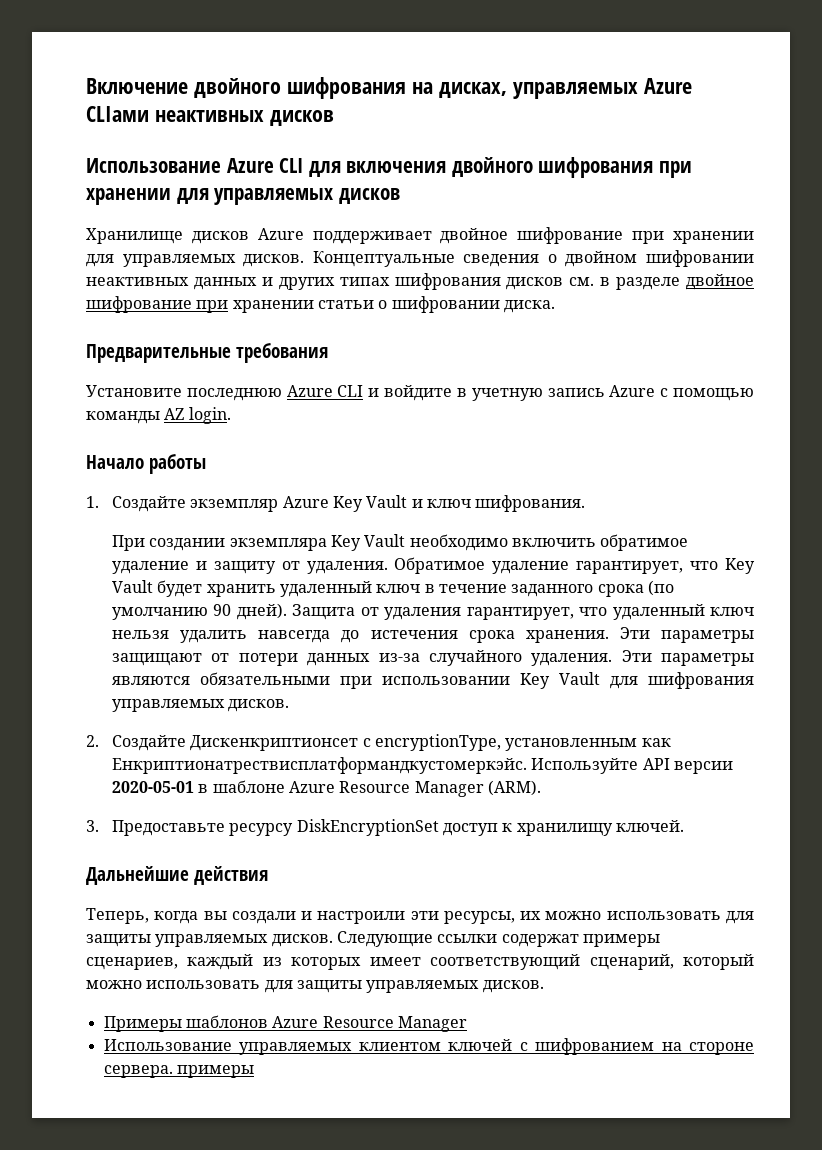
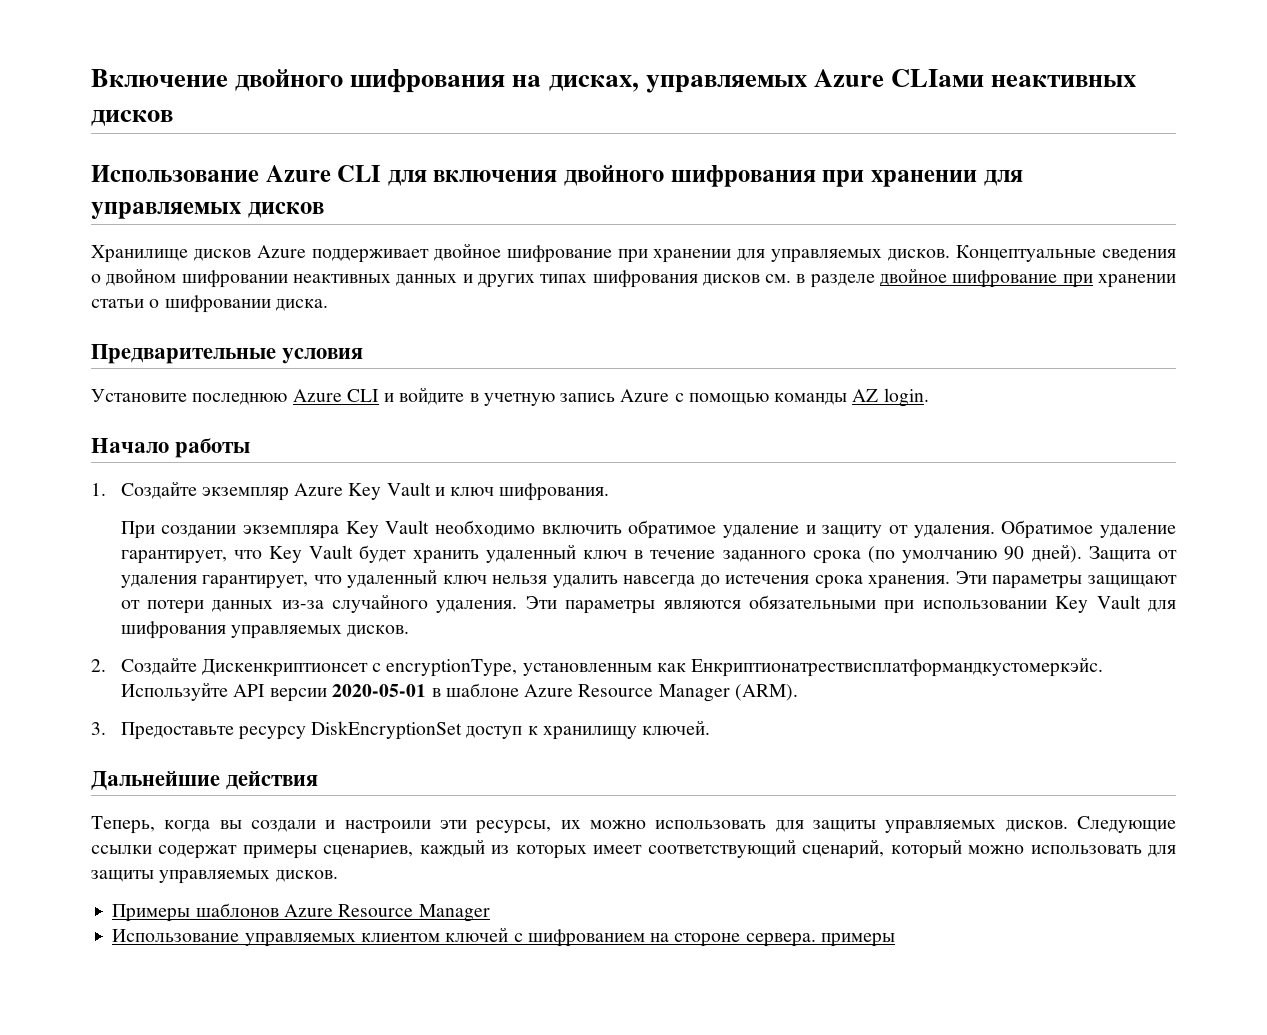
[236,343,329,363] требования -> [282,348,364,364] условия

